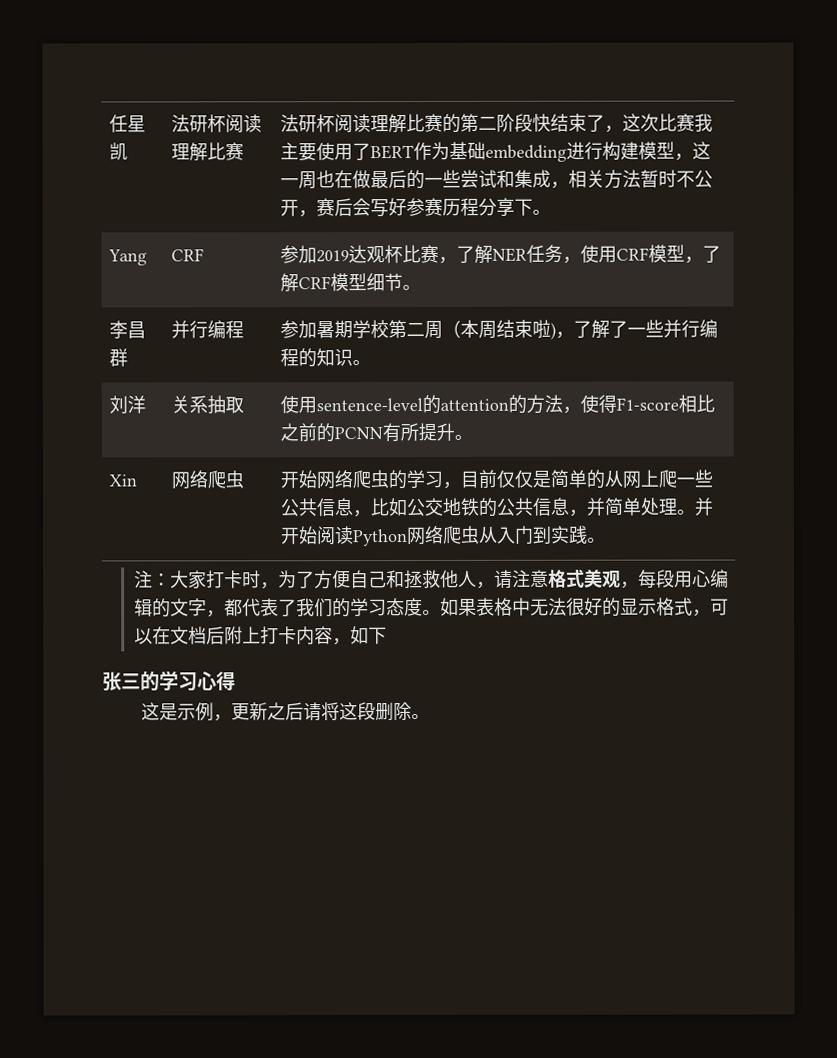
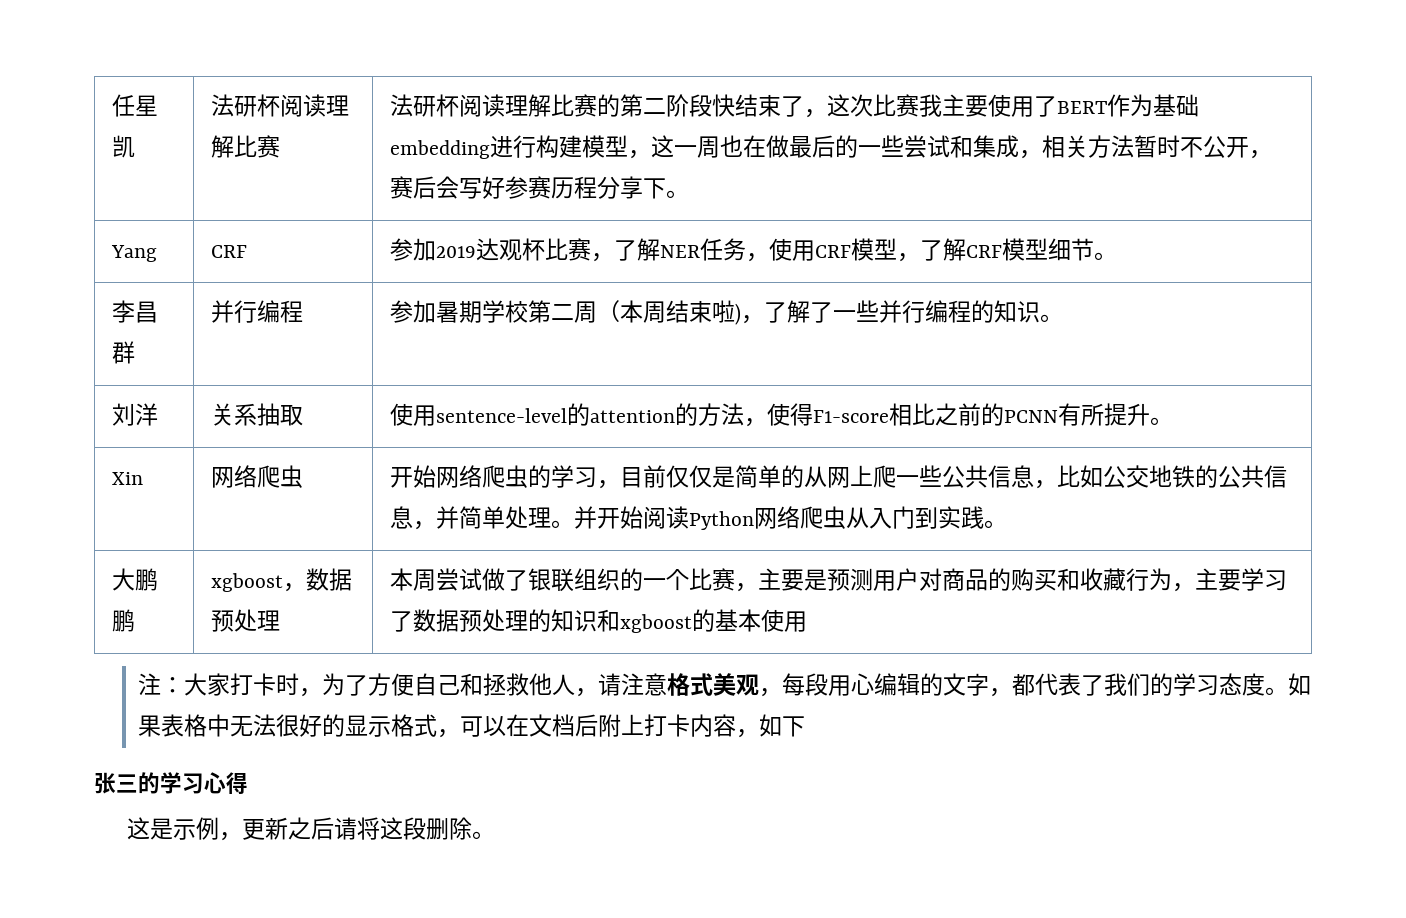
(607, 540) none -> [112,568,159,591] [112,609,136,632] [211,568,353,592] [211,609,281,632] [390,568,1288,592] [390,609,808,633] // 大鹏鹏 | xgboost，数据预处理 | 本周尝试做了银联组织的一个比赛，主要是预测用户对商品的购买和收藏行为，主要学习了数据预处理的知识和xgboost的基本使用

